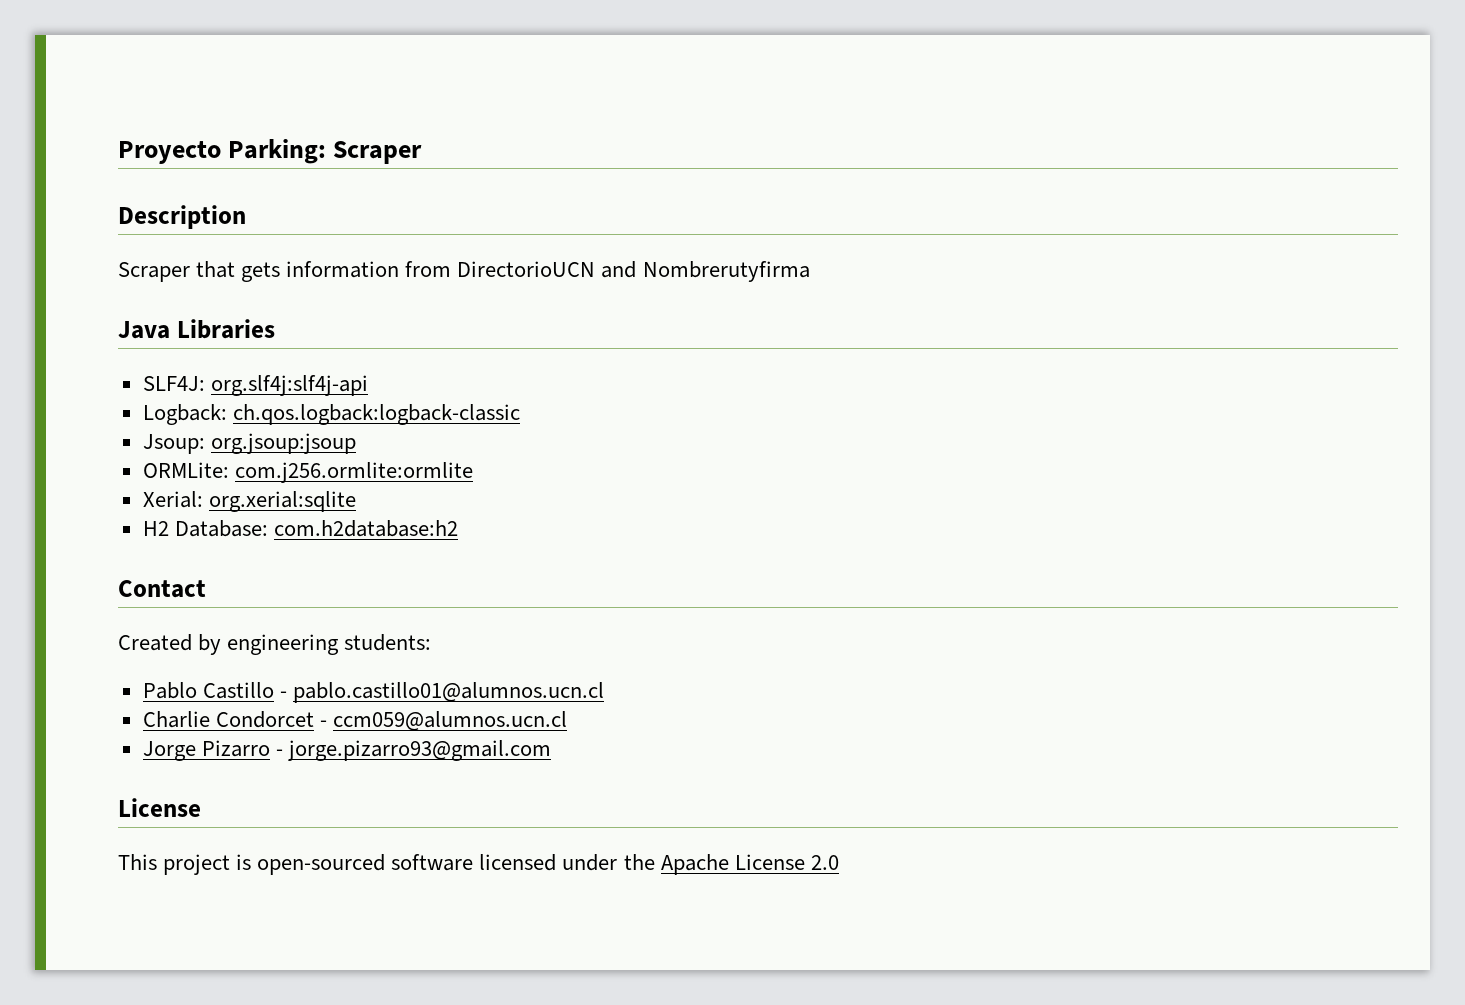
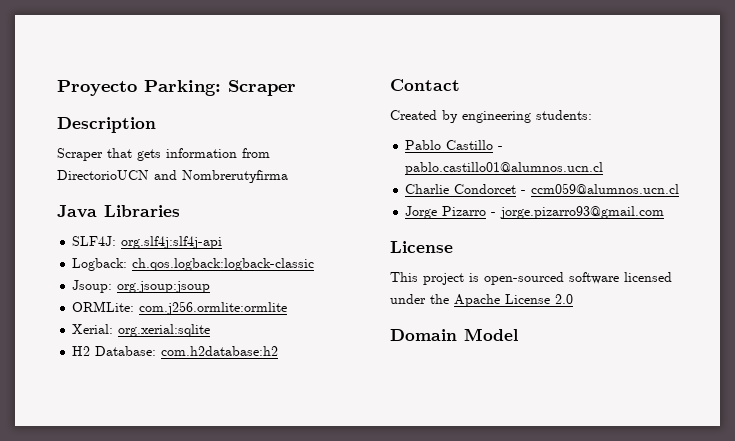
(839, 862) none -> [390,328,518,341] // Domain Model

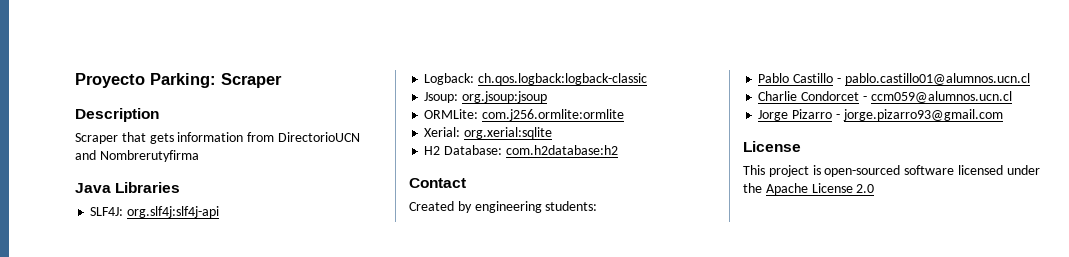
[390,328,518,341] // Domain Model -> (875, 188) none

